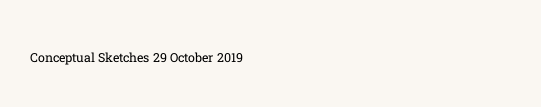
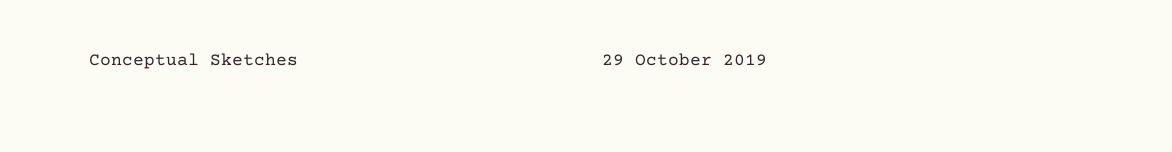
(150, 57) none -> (298, 59) //

